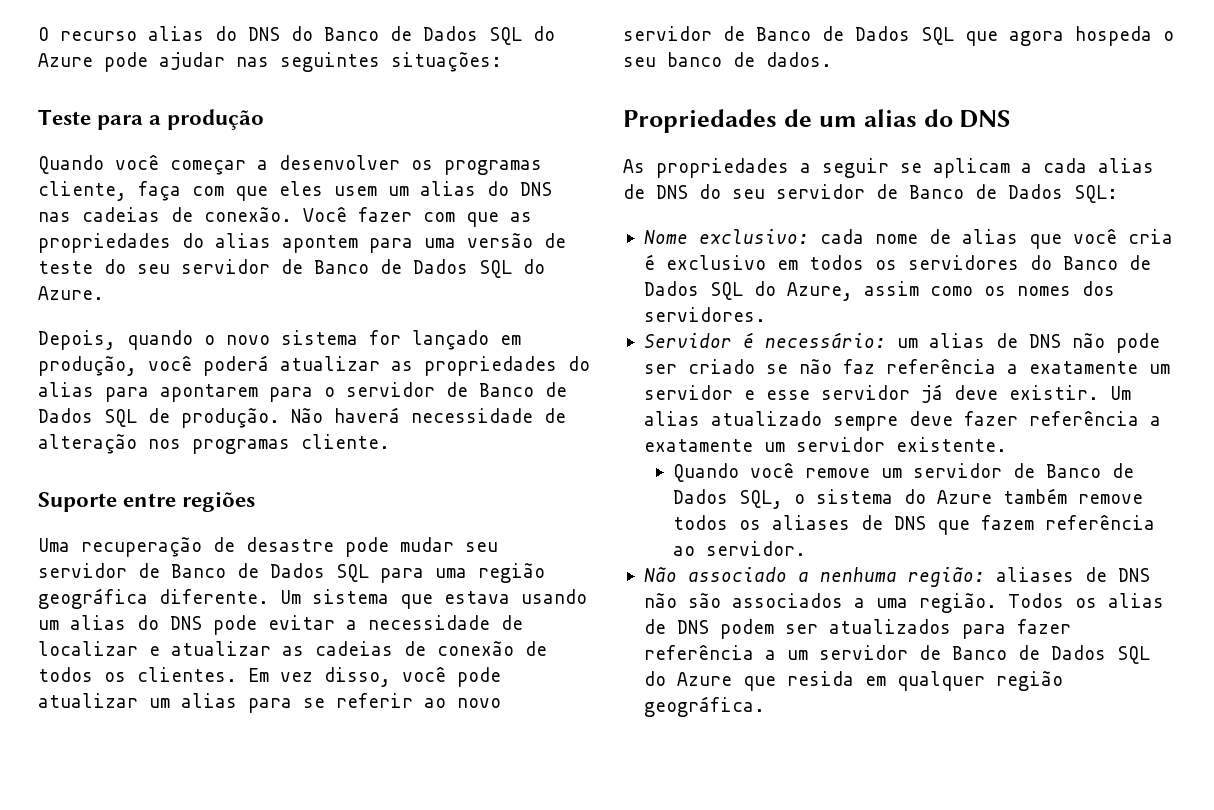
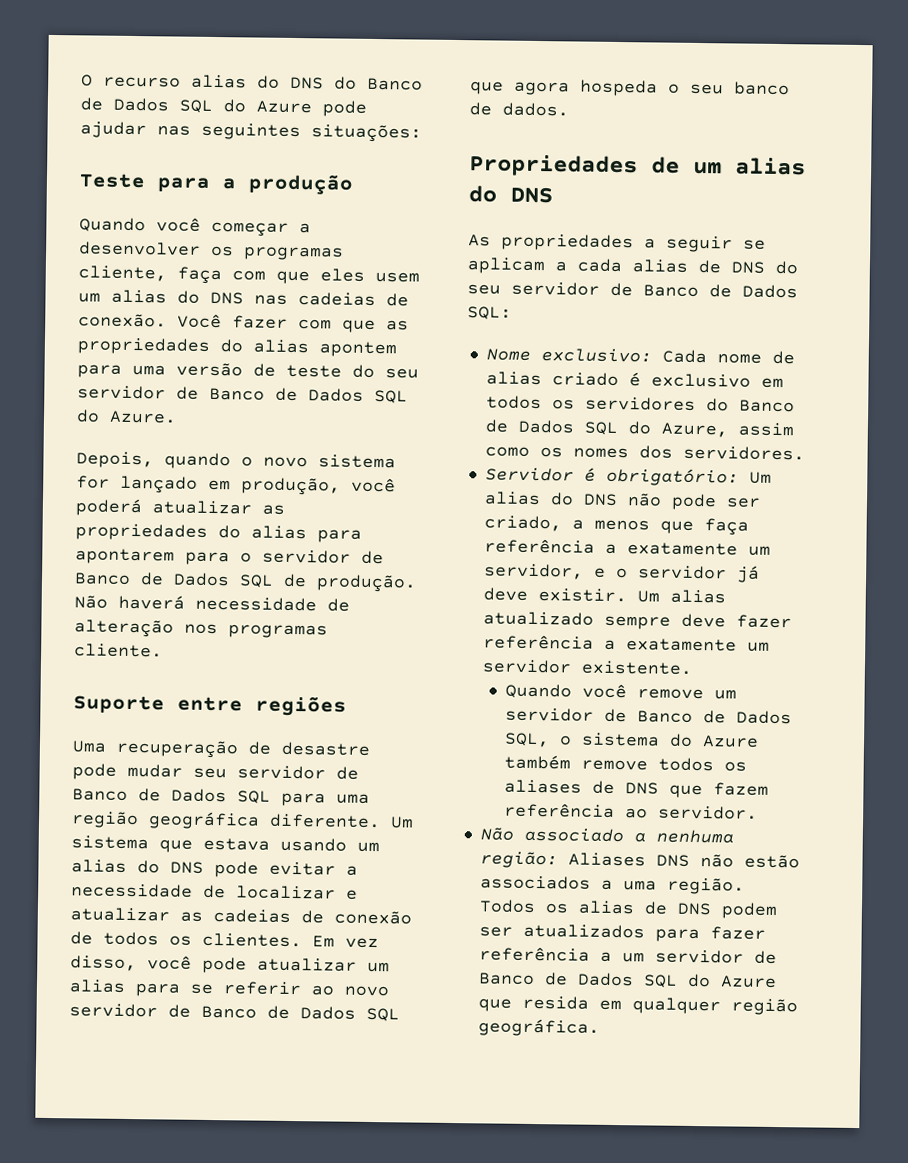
[819,229,864,244] cada -> [661,349,707,364] Cada
[1028,229,1173,249] que você cria -> [551,372,619,387] criado
[764,332,1160,353] [643,359,1170,374] [643,385,810,400] necessário: um alias de DNS não pode ser criado se não faz referência a exatamente um servidor e esse -> [605,467,772,487] [483,491,761,511] [483,515,749,536] [483,538,771,556] [483,563,628,580] obrigatório: Um alias do DNS não pode ser criado, a menos que faça referência a exatamente um servidor, e o
[995,567,1150,582] [643,593,721,608] aliases de DNS não são -> [567,852,800,869] Aliases DNS não estão

